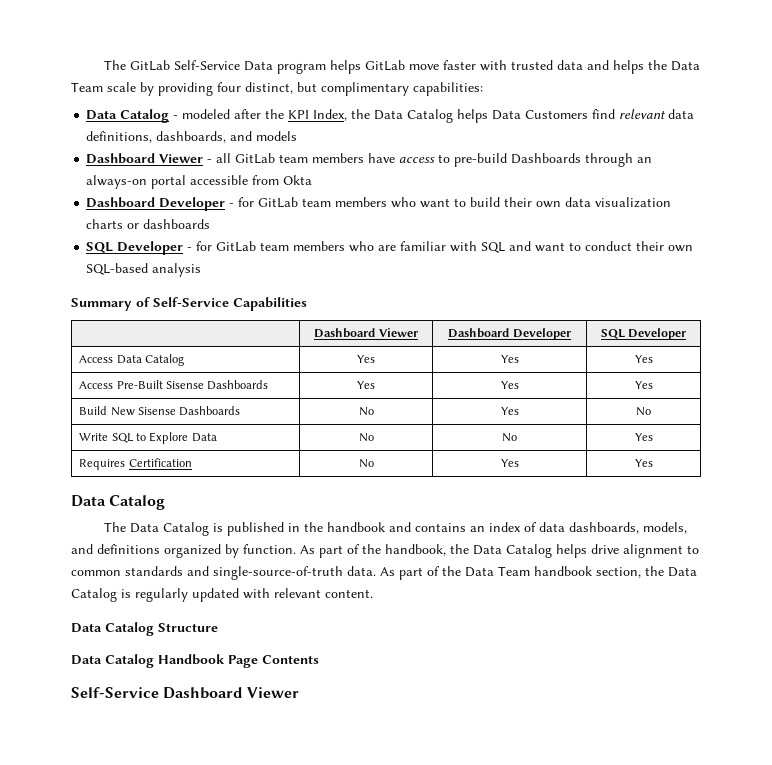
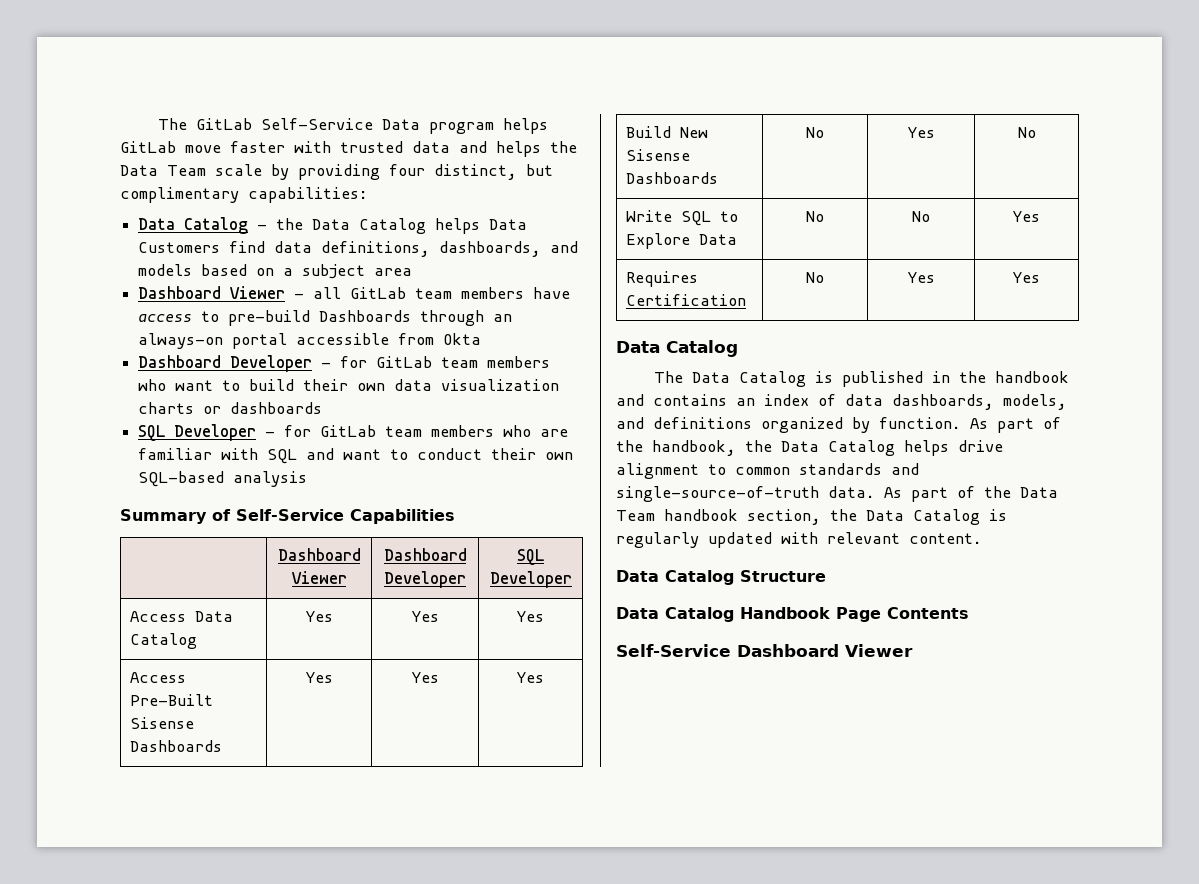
[182,109,348,121] modeled after the KPI Index, -> (268, 227) none
[619,109,667,119] relevant -> (266, 247) none
(298, 136) none -> [201,264,413,279] based on a subject area

